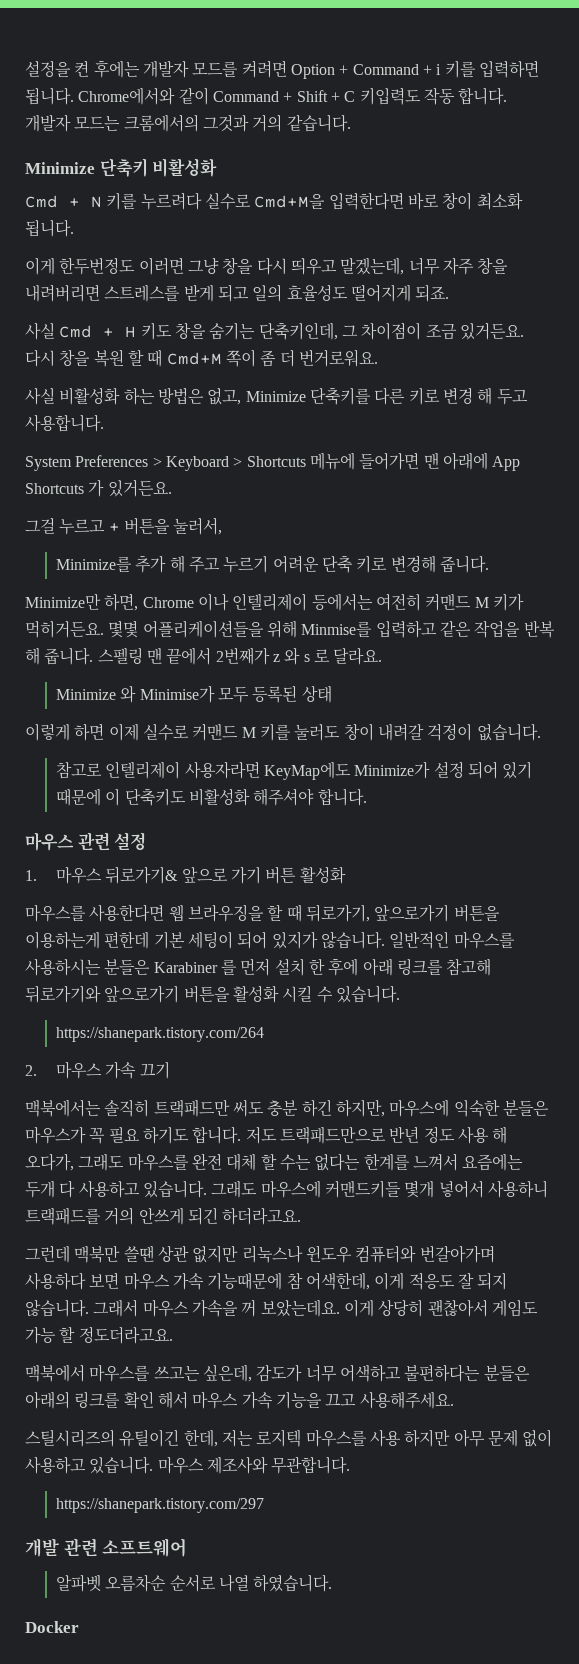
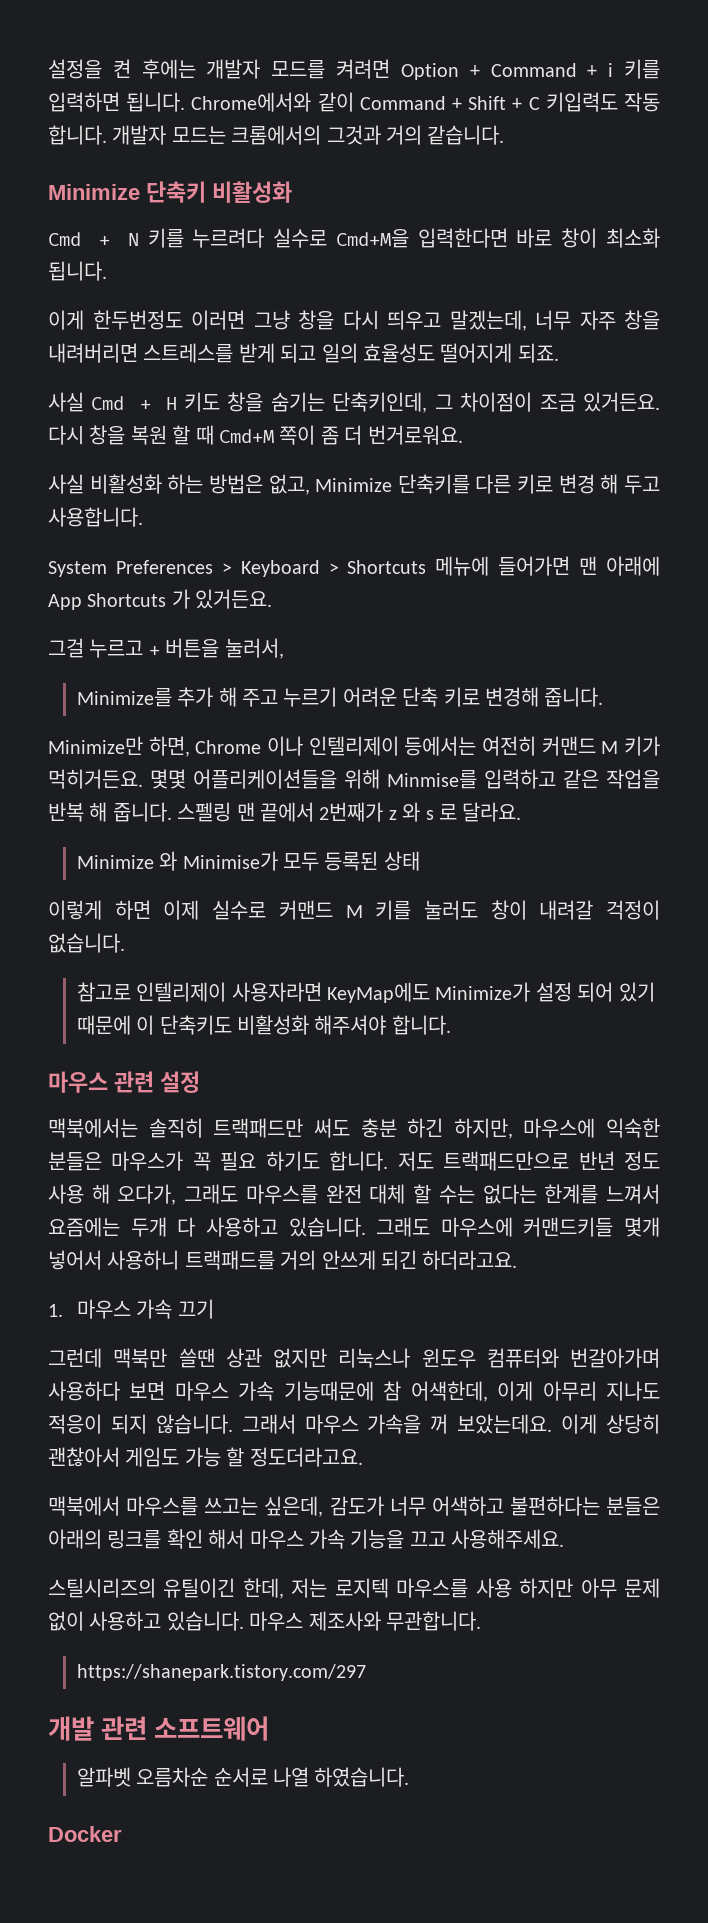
[25,866,346,884] [25,904,500,922] [25,931,515,949] [25,958,492,976] [25,985,400,1003] [56,1027,265,1042] [25,1061,170,1079] // 1. 마우스 뒤로가기& 앞으로 가기 버튼 활성화 // 마우스를 사용한다면 웹 브라우징을 할 때 뒤로가기, 앞으로가기 버튼을 이용하는게 편한데 기본 세팅이 되어 있지가 않습니다. 일반적인 마우스를 사용하시는 분들은 Karabiner 를 먼저 설치 한 후에 아래 링크를 참고해 뒤로가기와 앞으로가기 버튼을 활성화 시킬 수 있습니다. // https://shanepark.tistory.com/264 // 2. 마우스 가속 끄기 -> (200, 1082) none
(302, 1216) none -> [48,1299,214,1319] // 1. 마우스 가속 끄기
[408,1272,474,1290] 적응도 잘 -> [542,1381,661,1401] [48,1414,102,1434] 아무리 지나도 적응이

